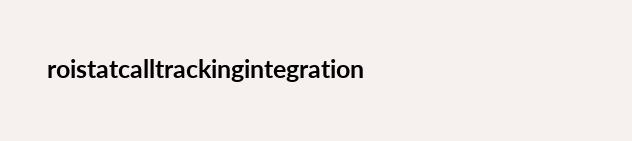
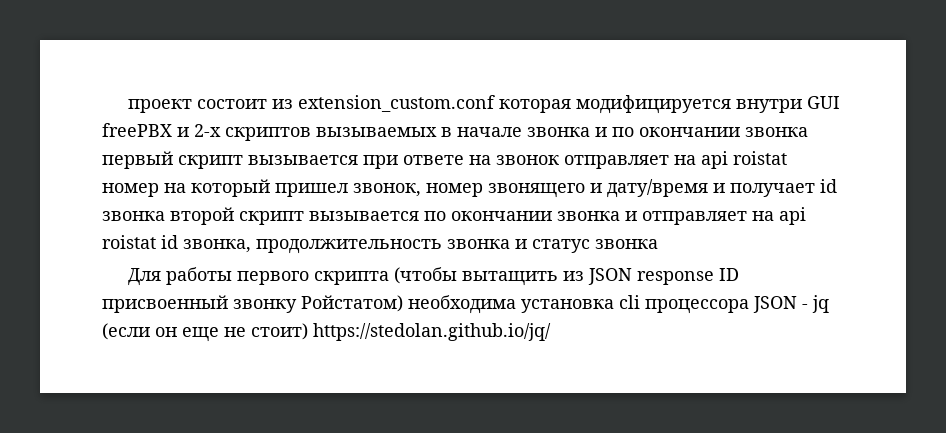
[47,59,364,82] roistatcalltrackingintegration -> [128,95,841,114] [102,123,808,141] [102,151,787,169] [102,179,837,198] [102,207,806,225] [102,235,658,254] [128,267,740,286] [102,295,829,314] [102,323,551,342] проект состоит из extension_custom.conf которая модифицируется внутри GUI freePBX и 2-х скриптов вызываемых в начале звонка и по окончании звонка первый скрипт вызывается при ответе на звонок отправляет на api roistat номер на который пришел звонок, номер звонящего и дату/время и получает id звонка второй скрипт вызывается по окончании звонка и отправляет на api roistat id звонка, продолжительность звонка и статус звонка // Для работы первого скрипта (чтобы вытащить из JSON response ID присвоенный звонку Ройстатом) необходима установка cli процессора JSON - jq (если он еще не стоит) https://stedolan.github.io/jq/

